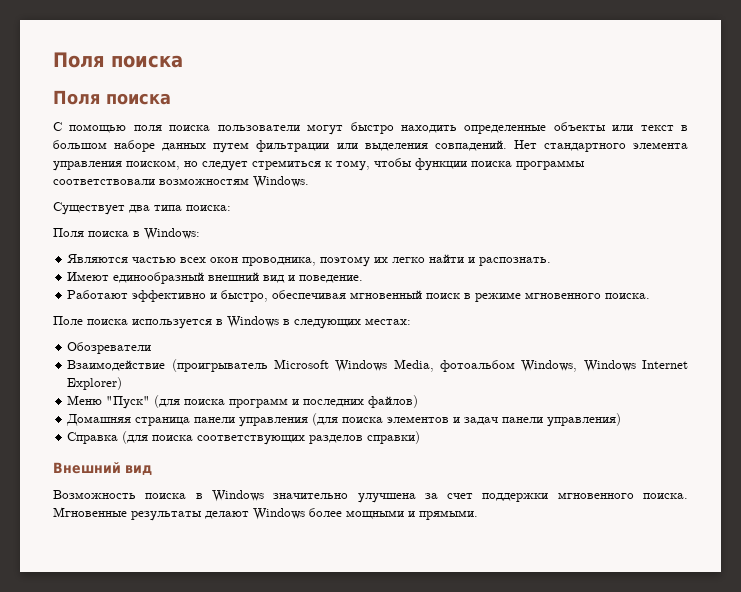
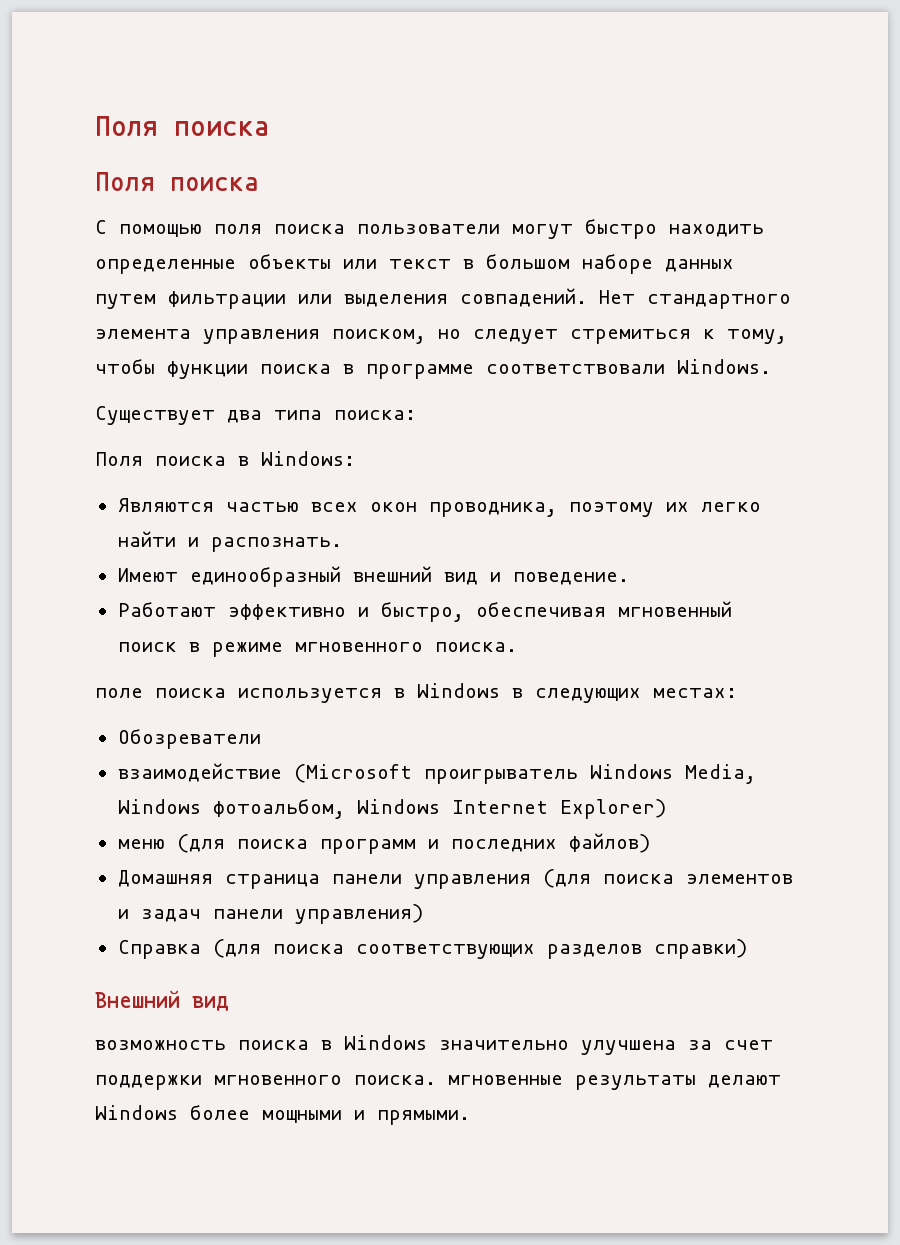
[516,160,585,170] [53,178,249,185] программы соответствовали возможностям -> [343,364,665,379] в программе соответствовали
[53,316,83,325] Поле -> [95,688,143,699] поле
[67,359,578,372] Взаимодействие (проигрыватель Microsoft Windows Media, фотоальбом Windows, -> [117,763,756,784] [117,799,345,819] взаимодействие (Microsoft проигрыватель Windows Media, Windows фотоальбом,
[67,395,151,409] Меню "Пуск" -> [117,839,165,849] меню
[53,490,136,499] Возможность -> [95,1040,226,1050] возможность
[53,507,127,517] Мгновенные -> [448,1075,563,1085] мгновенные

